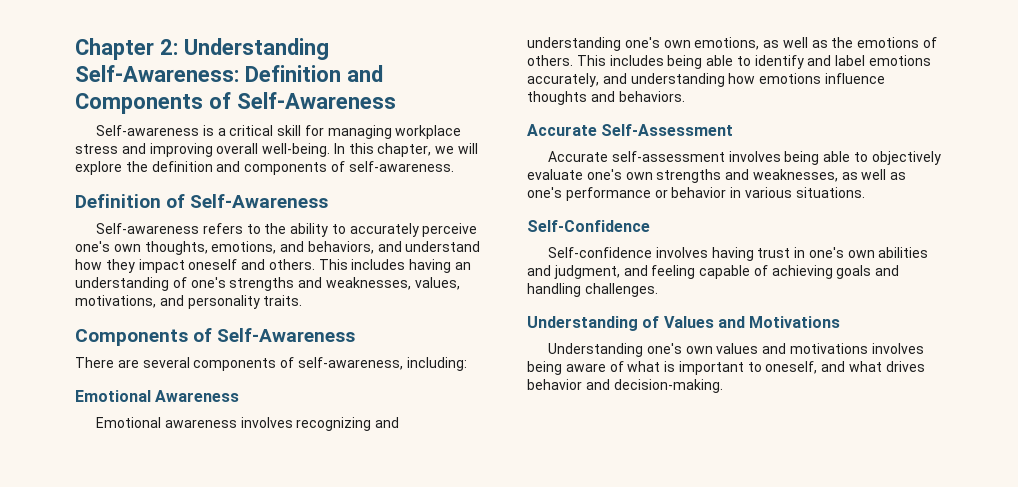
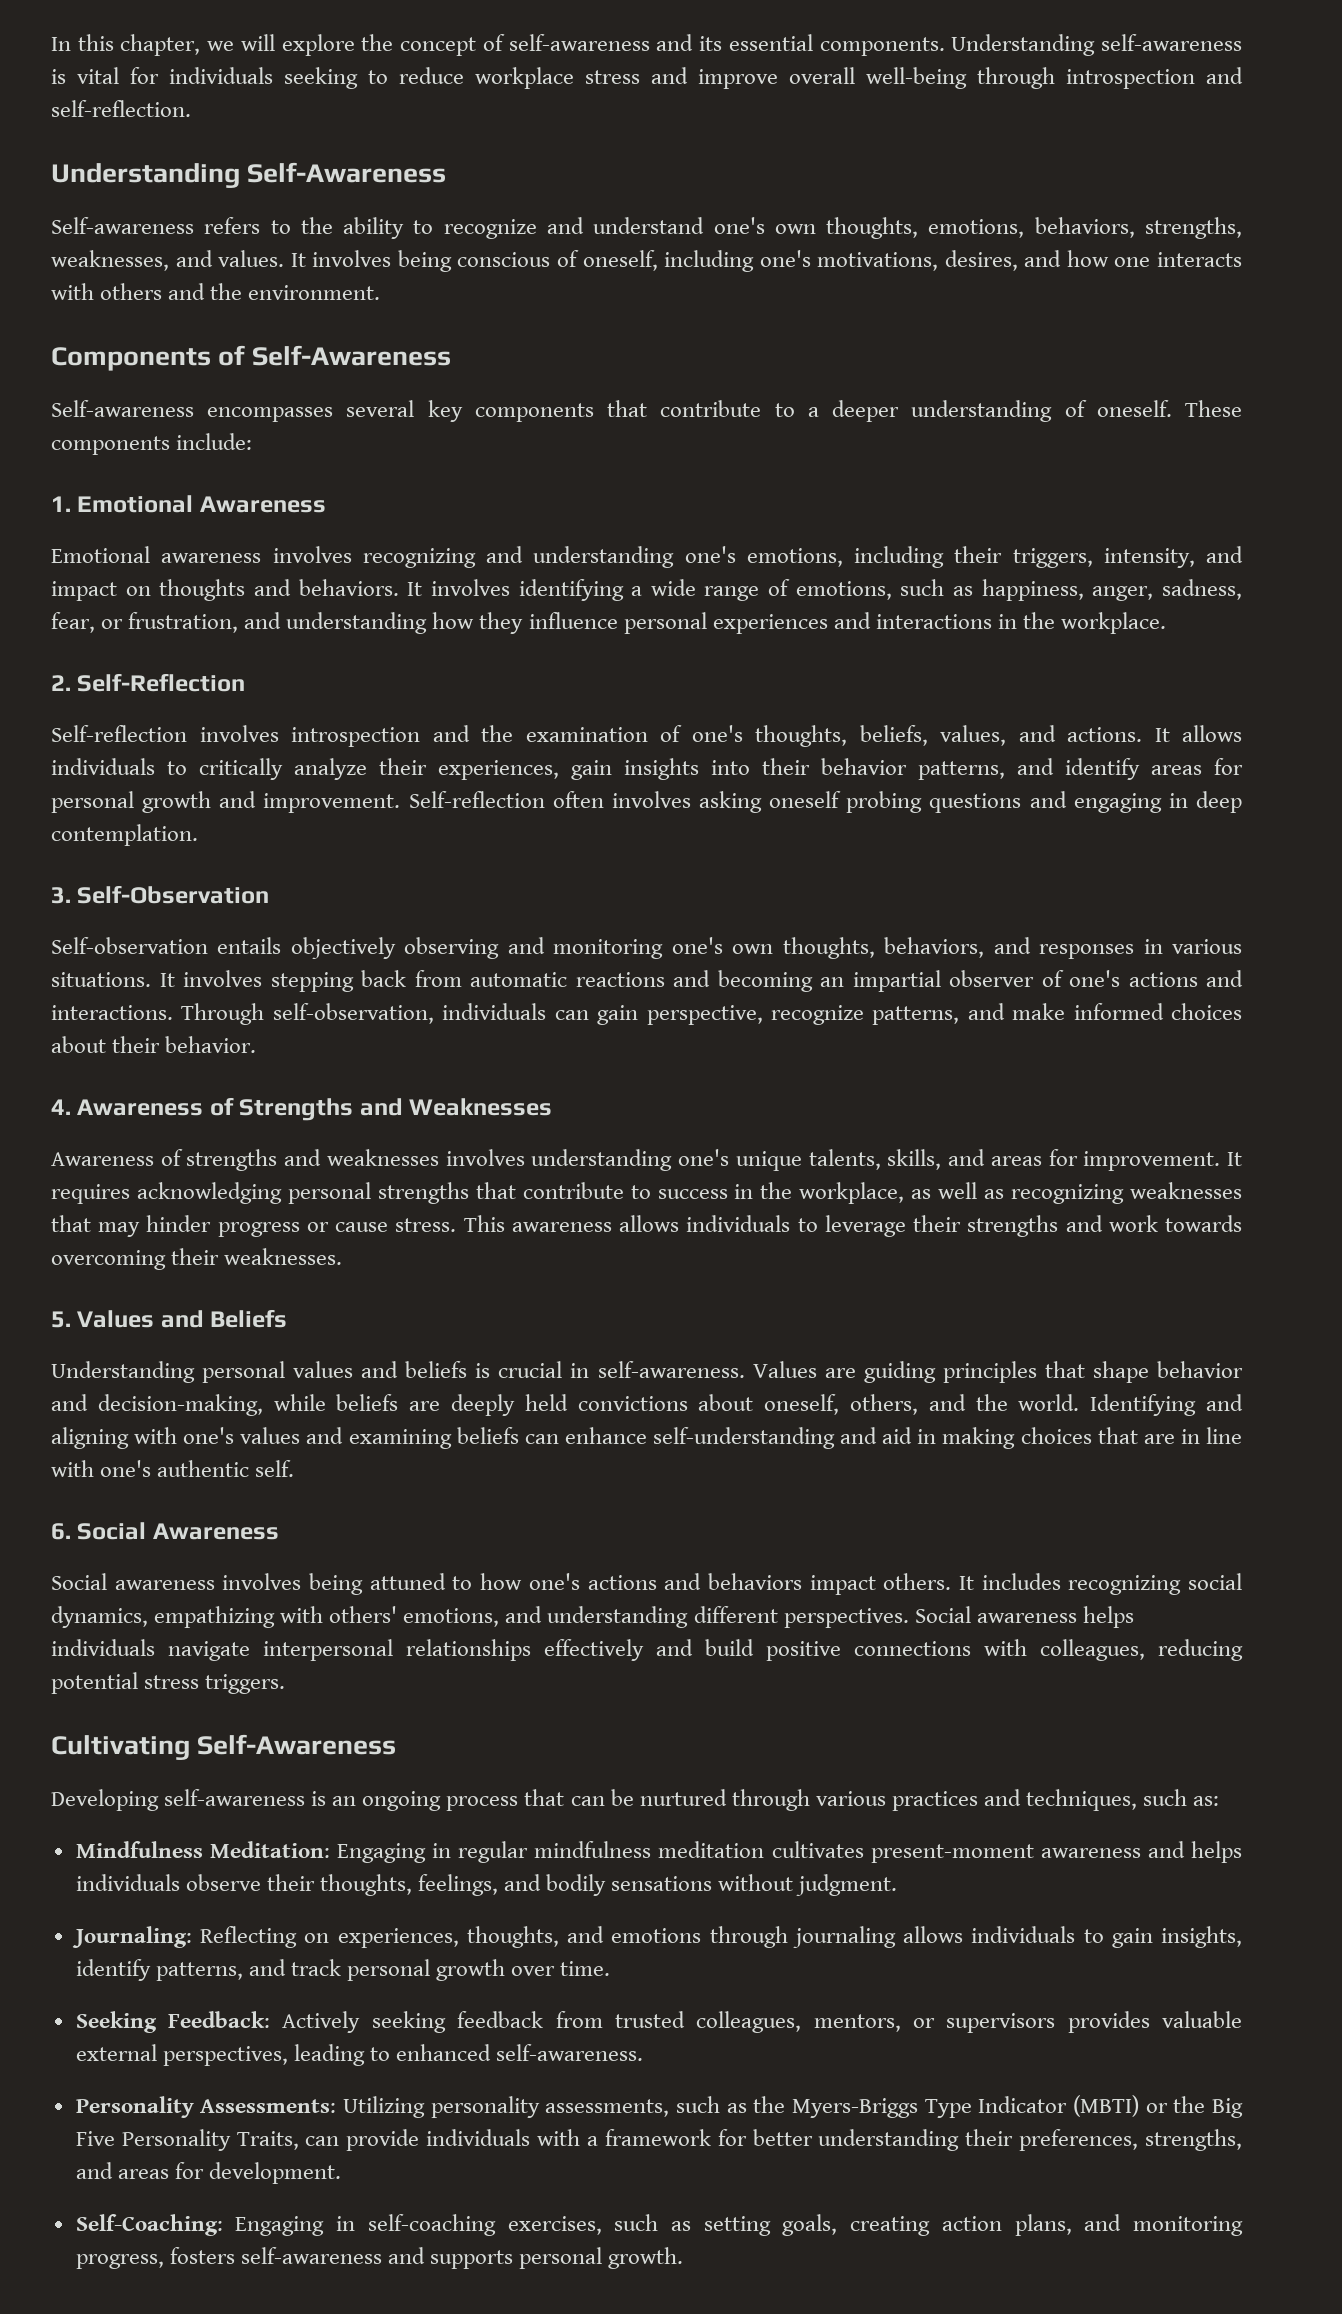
[75,38,329,60] [75,65,383,82] [75,92,396,114] [96,125,462,139] [75,143,331,157] Chapter 2: Understanding Self-Awareness: Definition and Components of Self-Awareness // Self-awareness is a critical skill for managing workplace stress and improving overall well-being. -> (51, 44) none
[151,161,454,175] [75,194,186,208] definition and components of self-awareness. // Definition of -> [400,34,1243,56] [51,67,1243,89] [51,100,191,117] [51,163,240,188] concept of self-awareness and its essential components. Understanding self-awareness is vital for individuals seeking to reduce workplace stress and improve overall well-being through introspection and self-reflection. // Understanding
[349,223,478,237] accurately perceive -> [443,217,705,239] recognize and understand
[280,241,481,254] [75,259,472,273] [75,277,460,291] [75,295,303,309] [75,328,356,346] [75,357,467,371] and behaviors, and understand how they impact oneself and others. This includes having an understanding of one's strengths and weaknesses, values, motivations, and personality traits. // Components of Self-Awareness // There are several components of self-awareness, including: // -> [1034,217,1243,239] [51,250,1242,272] [51,283,381,300] [51,345,451,371] [51,400,1243,422] [51,433,253,455] [51,496,71,512] behaviors, strengths, weaknesses, and values. It involves being conscious of oneself, including one's motivations, desires, and how one interacts with others and the environment. // Components of Self-Awareness // Self-awareness encompasses several key components that contribute to a deeper understanding of oneself. These components include: // 1.
[663,37,938,50] [527,55,932,69] [527,73,885,87] [527,91,685,105] [527,124,734,136] [548,151,941,165] [527,169,907,183] [527,187,865,201] [527,220,650,232] [548,247,929,261] [527,265,900,279] [527,283,658,297] [527,316,841,331] [548,343,924,357] [527,361,925,375] [527,379,723,393] own emotions, as well as the emotions of others. This includes being able to identify and label emotions accurately, and understanding how emotions influence thoughts and behaviors. // Accurate Self-Assessment // Accurate self-assessment involves being able to objectively evaluate one's own strengths and weaknesses, as well as one's performance or behavior in various situations. // Self-Confidence // Self-confidence involves having trust in one's own abilities and judgment, and feeling capable of achieving goals and handling challenges. // Understanding of Values and Motivations // Understanding one's own values and motivations involves being aware of what is important to oneself, and what drives behavior and decision-making. -> [746,546,1243,568] [51,579,1242,601] [51,612,1167,634] [51,673,246,692] [51,725,1242,747] [51,758,1243,780] [51,791,1242,813] [51,824,198,846] [51,885,270,904] [51,937,1242,959] [51,970,1243,992] [51,1003,1242,1025] [51,1036,257,1053] [51,1097,553,1121] [51,1149,1243,1171] [51,1182,1242,1204] [51,1215,1242,1237] [51,1248,343,1270] [51,1309,288,1328] [51,1361,1244,1383] [51,1394,1243,1416] [51,1427,1242,1449] [51,1460,295,1477] [51,1522,279,1540] [51,1573,1242,1595] [51,1606,1134,1628] [51,1639,1243,1661] [51,1672,286,1694] [51,1734,397,1760] [51,1789,1220,1811] [75,1841,1242,1863] [75,1874,898,1896] [71,1926,1242,1948] [75,1959,611,1981] [75,2011,1242,2033] [75,2044,644,2066] [75,2095,1243,2118] [75,2129,1242,2151] [75,2162,341,2184] [75,2214,1243,2236] [75,2247,684,2269] emotions, including their triggers, intensity, and impact on thoughts and behaviors. It involves identifying a wide range of emotions, such as happiness, anger, sadness, fear, or frustration, and understanding how they influence personal experiences and interactions in the workplace. // 2. Self-Reflection // Self-reflection involves introspection and the examination of one's thoughts, beliefs, values, and actions. It allows individuals to critically analyze their experiences, gain insights into their behavior patterns, and identify areas for personal growth and improvement. Self-reflection often involves asking oneself probing questions and engaging in deep contemplation. // 3. Self-Observation // Self-observation entails objectively observing and monitoring one's own thoughts, behaviors, and responses in various situations. It involves stepping back from automatic reactions and becoming an impartial observer of one's actions and interactions. Through self-observation, individuals can gain perspective, recognize patterns, and make informed choices about their behavior. // 4. Awareness of Strengths and Weaknesses // Awareness of strengths and weaknesses involves understanding one's unique talents, skills, and areas for improvement. It requires acknowledging personal strengths that contribute to success in the workplace, as well as recognizing weaknesses that may hinder progress or cause stress. This awareness allows individuals to leverage their strengths and work towards overcoming their weaknesses. // 5. Values and Beliefs // Understanding personal values and beliefs is crucial in self-awareness. Values are guiding principles that shape behavior and decision-making, while beliefs are deeply held convictions about oneself, others, and the world. Identifying and aligning with one's values and examining beliefs can enhance self-understanding and aid in making choices that are in line with one's authentic self. // 6. Social Awareness // Social awareness involves being attuned to how one's actions and behaviors impact others. It includes recognizing social dynamics, empathizing with others' emotions, and understanding different perspectives. Social awareness helps individuals navigate interpersonal relationships effectively and build positive connections with colleagues, reducing potential stress triggers. // Cultivating Self-Awareness // Developing self-awareness is an ongoing process that can be nurtured through various practices and techniques, such as: // Mindfulness Meditation: Engaging in regular mindfulness meditation cultivates present-moment awareness and helps individuals observe their thoughts, feelings, and bodily sensations without judgment. // Journaling: Reflecting on experiences, thoughts, and emotions through journaling allows individuals to gain insights, identify patterns, and track personal growth over time. // Seeking Feedback: Actively seeking feedback from trusted colleagues, mentors, or supervisors provides valuable external perspectives, leading to enhanced self-awareness. // Personality Assessments: Utilizing personality assessments, such as the Myers-Briggs Type Indicator (MBTI) or the Big Five Personality Traits, can provide individuals with a framework for better understanding their preferences, strengths, and areas for development. // Self-Coaching: Engaging in self-coaching exercises, such as setting goals, creating action plans, and monitoring progress, fosters self-awareness and supports personal growth.

